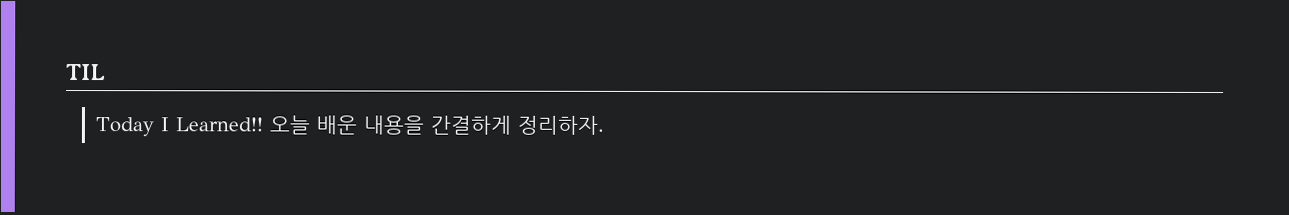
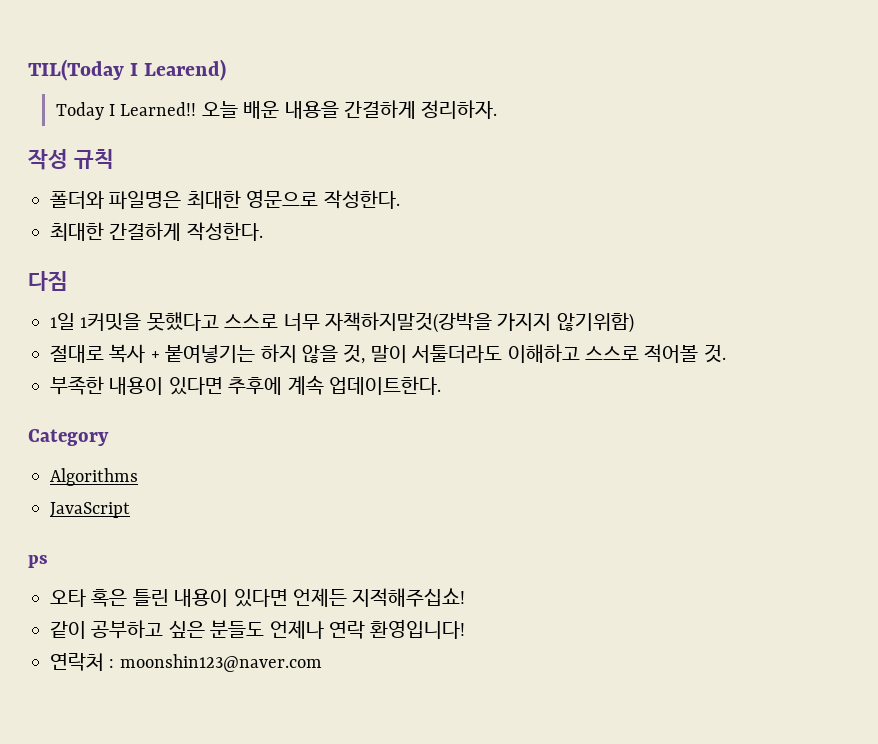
[66,63,106,81] TIL -> [28,59,227,81] TIL(Today I Learend)
(604, 125) none -> [28,149,114,170] [50,189,400,210] [50,222,263,241] [28,271,68,291] [50,312,634,333] [50,344,726,364] [50,375,441,395] [28,429,109,446] [50,468,138,486] [50,502,130,518] [28,555,48,568] [50,588,466,607] [50,619,466,639] [50,653,322,672] // 작성 규칙 // 폴더와 파일명은 최대한 영문으로 작성한다. // 최대한 간결하게 작성한다. // 다짐 // 1일 1커밋을 못했다고 스스로 너무 자책하지말것(강박을 가지지 않기위함) // 절대로 복사 + 붙여넣기는 하지 않을 것, 말이 서툴더라도 이해하고 스스로 적어볼 것. // 부족한 내용이 있다면 추후에 계속 업데이트한다. // Category // Algorithms // JavaScript // ps // 오타 혹은 틀린 내용이 있다면 언제든 지적해주십쇼! // 같이 공부하고 싶은 분들도 언제나 연락 환영입니다! // 연락처 : moonshin123@naver.com

